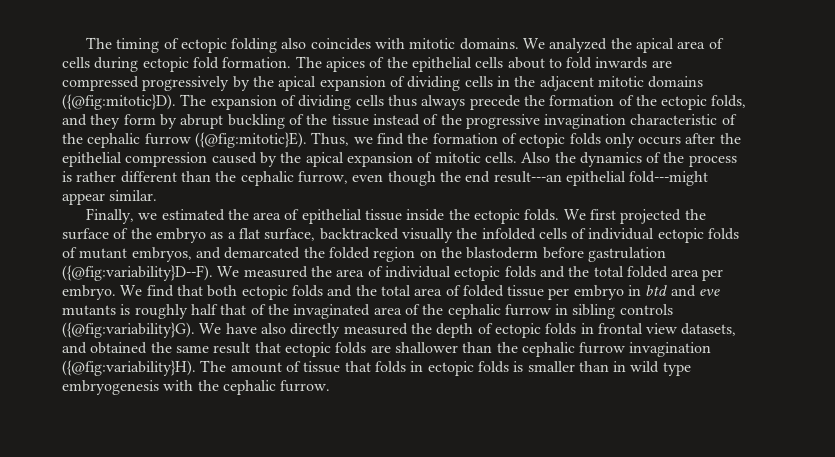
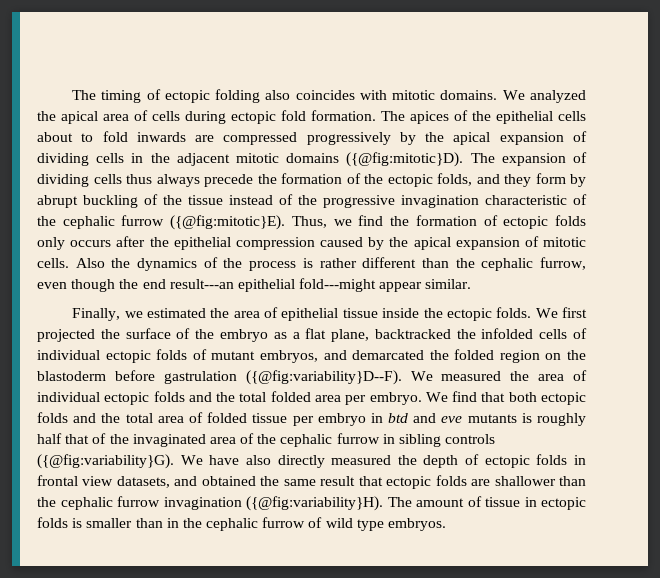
[264,228,453,243] surface, backtracked visually -> [331,329,451,342] plane, backtracked
[344,361,406,373] that folds -> (520, 502) none
[630,361,691,376] [62,380,331,395] wild type embryogenesis with the cephalic furrow. -> [182,517,447,531] the cephalic furrow of wild type embryos.

